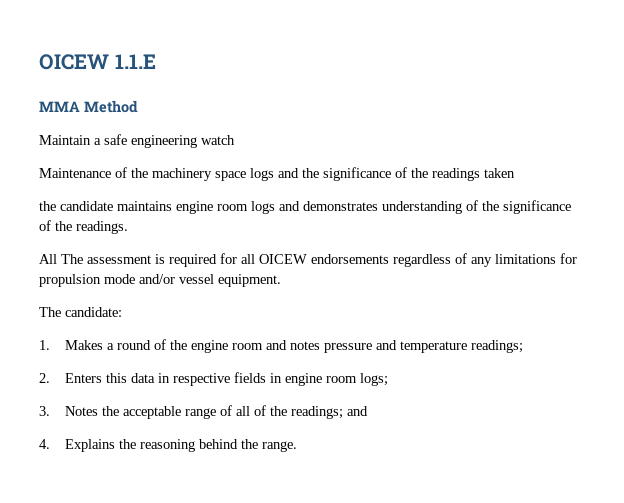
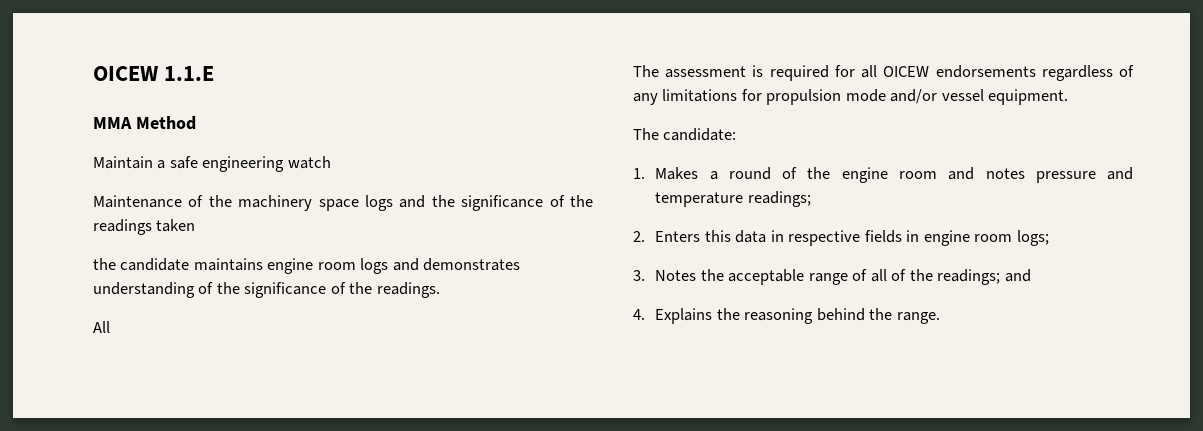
(57, 259) none -> (110, 327) //

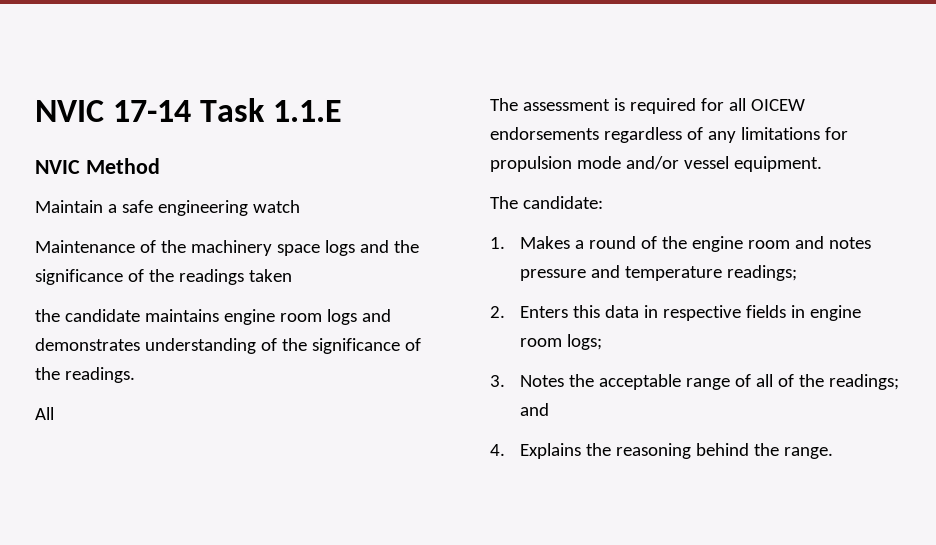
[93,66,158,81] OICEW -> [35,98,266,122] NVIC 17-14 Task
[93,117,132,129] MMA -> [35,160,80,174] NVIC

